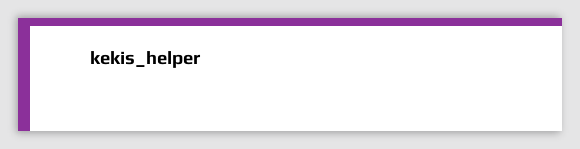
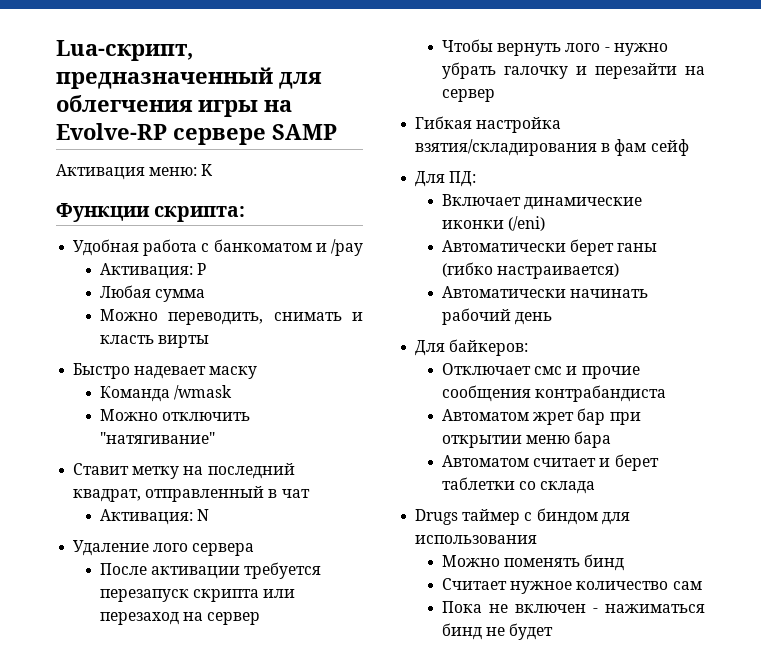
[90,51,201,68] kekis_helper -> [56,40,193,61] [56,67,322,89] [56,95,292,117] [56,123,337,145] [56,164,214,180] [56,203,246,222] [73,239,363,256] [100,263,207,279] [100,285,206,302] [100,309,363,325] [100,335,210,348] [73,363,258,379] [100,385,233,402] [100,409,251,421] [100,432,216,444] [73,463,295,479] [73,486,310,502] [100,509,210,525] [73,540,255,556] [100,562,322,579] [100,589,296,602] [100,612,261,625] [442,39,668,56] [442,62,705,79] [442,89,496,102] [415,116,562,133] [415,139,689,156] [415,171,477,187] [442,194,643,210] [442,216,546,231] [442,239,658,256] [442,262,620,279] [442,286,649,298] [442,308,553,325] [415,339,529,356] [442,363,640,379] [442,385,667,402] [442,408,641,425] [442,431,612,448] [442,454,659,471] [442,477,596,494] [415,508,630,525] [415,535,538,544] [442,554,625,571] [442,578,702,594] [442,601,705,613] [442,623,554,640] Lua-скрипт, предназначенный для облегчения игры на Evolve-RP сервере SAMP // Активация меню: K // Функции скрипта: // Удобная работа с банкоматом и /pay // Активация: P // Любая сумма // Можно переводить, снимать и класть вирты // Быстро надевает маску // Команда /wmask // Можно отключить "натягивание" // Ставит метку на последний квадрат, отправленный в чат // Активация: N // Удаление лого сервера // После активации требуется перезапуск скрипта или перезаход на сервер // Чтобы вернуть лого - нужно убрать галочку и перезайти на сервер // Гибкая настройка взятия/складирования в фам сейф // Для ПД: // Включает динамические иконки (/eni) // Автоматически берет ганы (гибко настраивается) // Автоматически начинать рабочий день // Для байкеров: // Отключает смс и прочие сообщения контрабандиста // Автоматом жрет бар при открытии меню бара // Автоматом считает и берет таблетки со склада // Drugs таймер с биндом для использования // Можно поменять бинд // Считает нужное количество сам // Пока не включен - нажиматься бинд не будет

